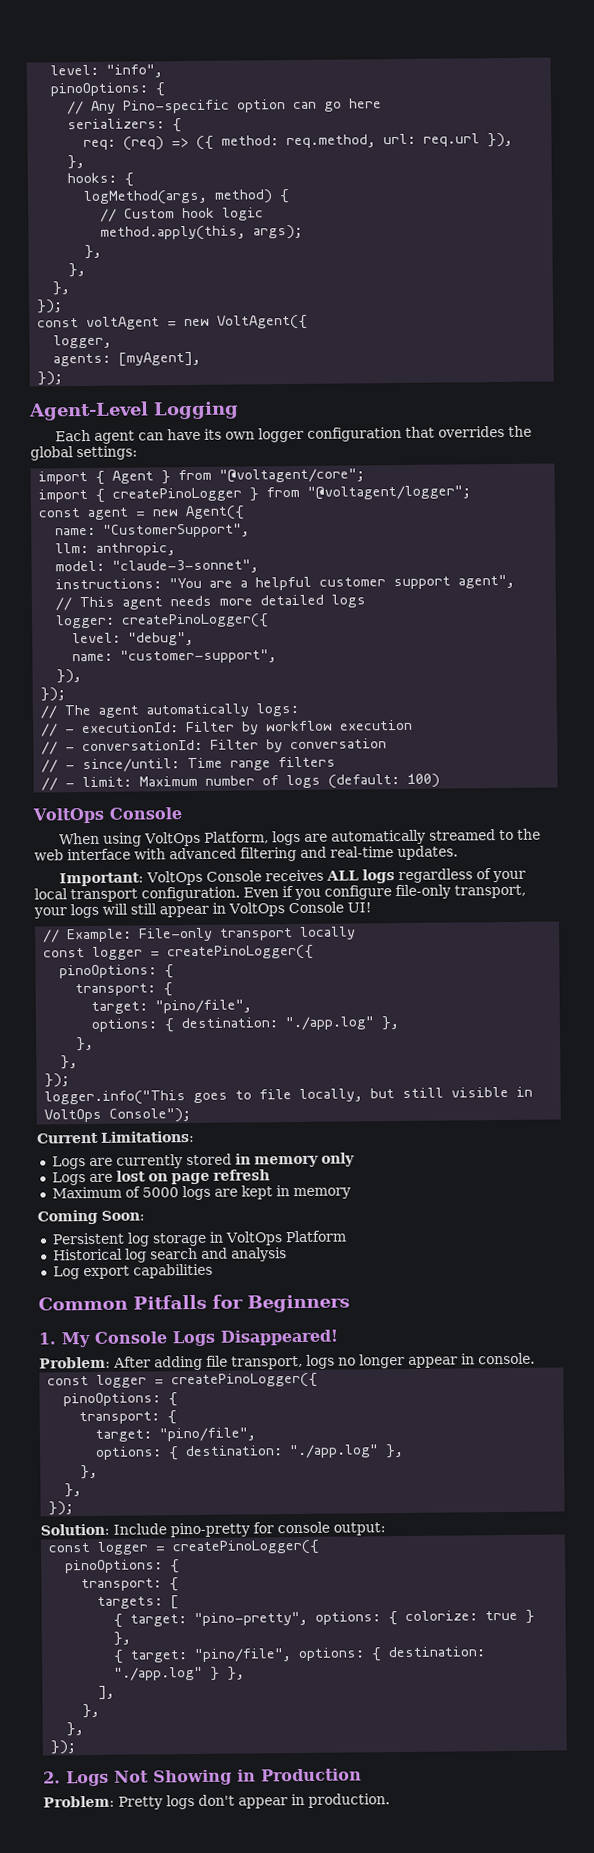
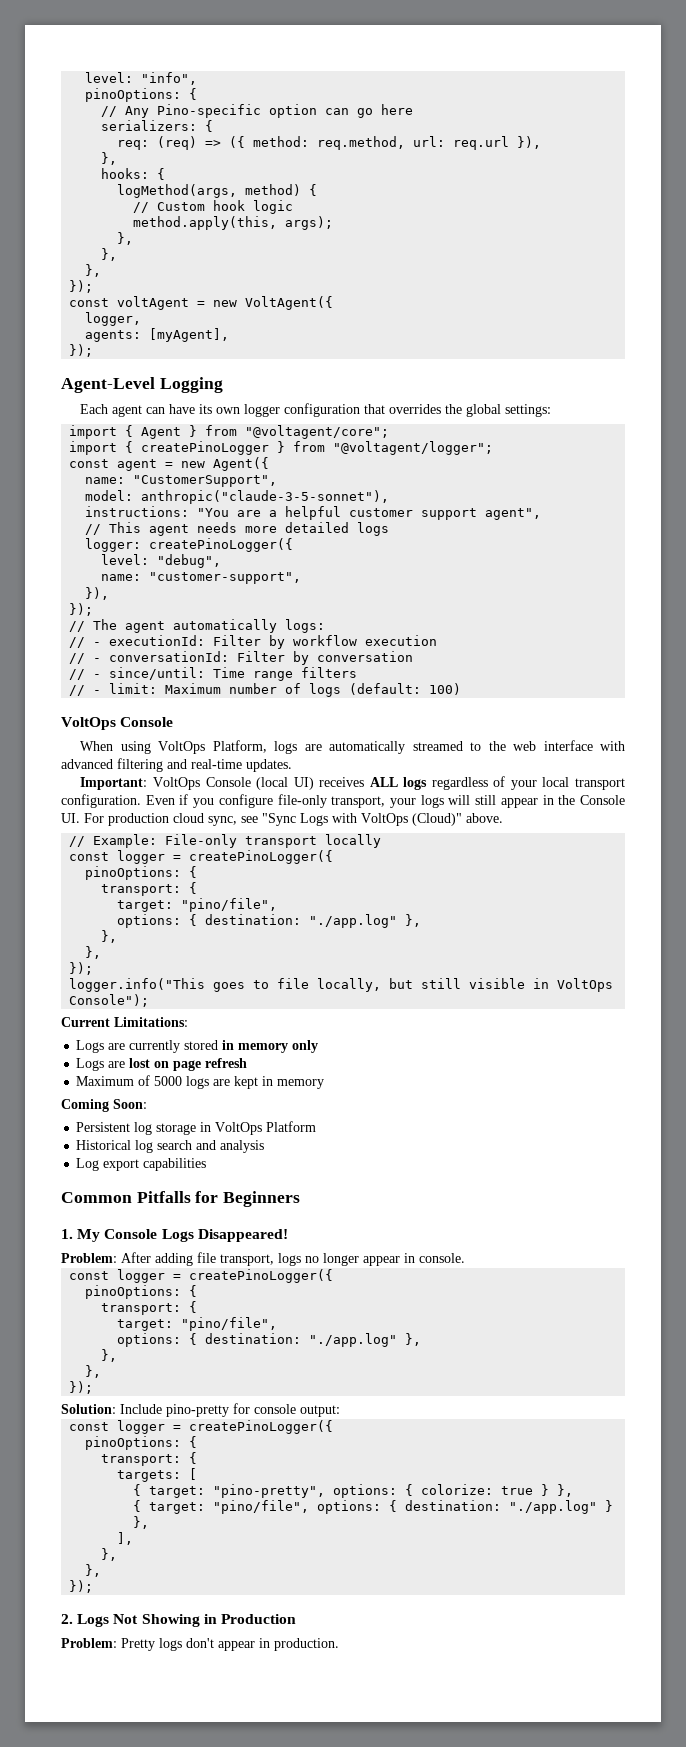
[55,542,177,556] // llm: anthropic, -> (278, 481) none
[112,559,260,574] "claude-3-sonnet", -> [141,490,390,504] anthropic("claude-3-5-sonnet"),
(263, 876) none -> [256,777,314,790] (local UI)
[228,901,372,917] VoltOps Console UI! -> [558,795,625,805] [61,813,503,826] the Console UI. For production cloud sync, see "Sync Logs with VoltOps (Cloud)" above.

